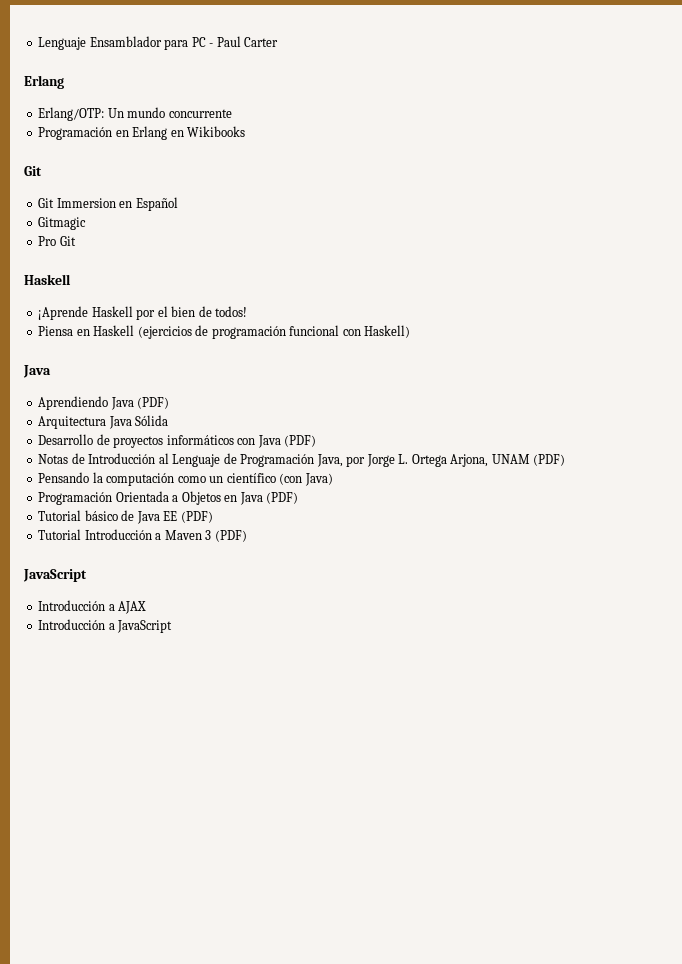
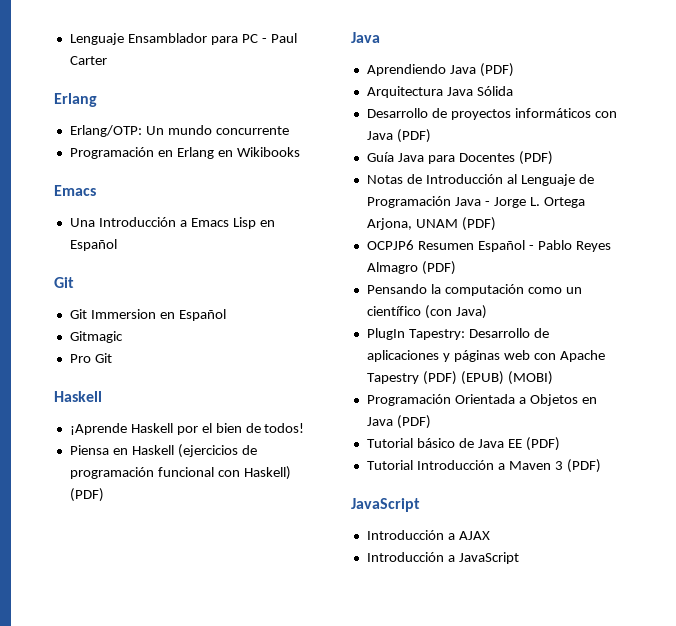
(246, 131) none -> [54,185,96,196] [69,217,275,229] [69,239,117,251] // Emacs // Una Introducción a Emacs Lisp en Español
(411, 331) none -> [69,488,104,502] (PDF)
(317, 441) none -> [366,151,553,165] // Guía Java para Docentes (PDF)
[316,454,366,467] Java, por -> [454,197,490,206] Java -
(566, 460) none -> [366,240,611,252] [366,261,456,275] // OCPJP6 Resumen Español - Pablo Reyes Almagro (PDF)
(333, 479) none -> [366,328,549,340] [366,350,605,362] [366,371,553,385] // PlugIn Tapestry: Desarrollo de aplicaciones y páginas web con Apache Tapestry (PDF) (EPUB) (MOBI)

